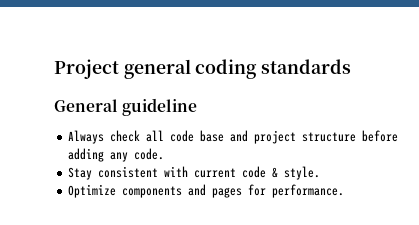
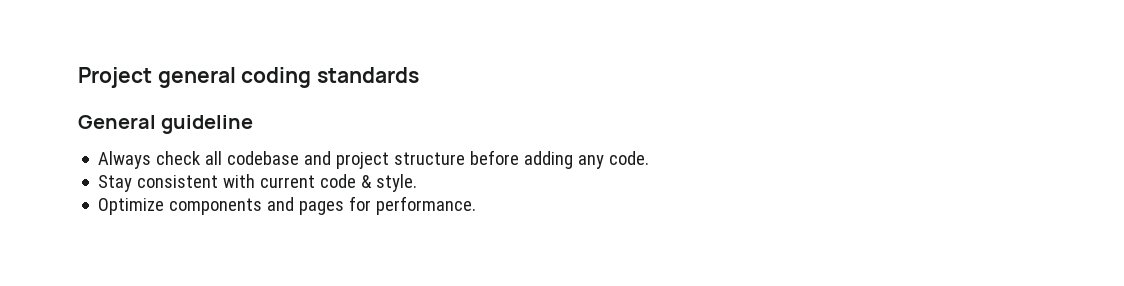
[170,130,225,142] code base -> [227,151,300,165] codebase

